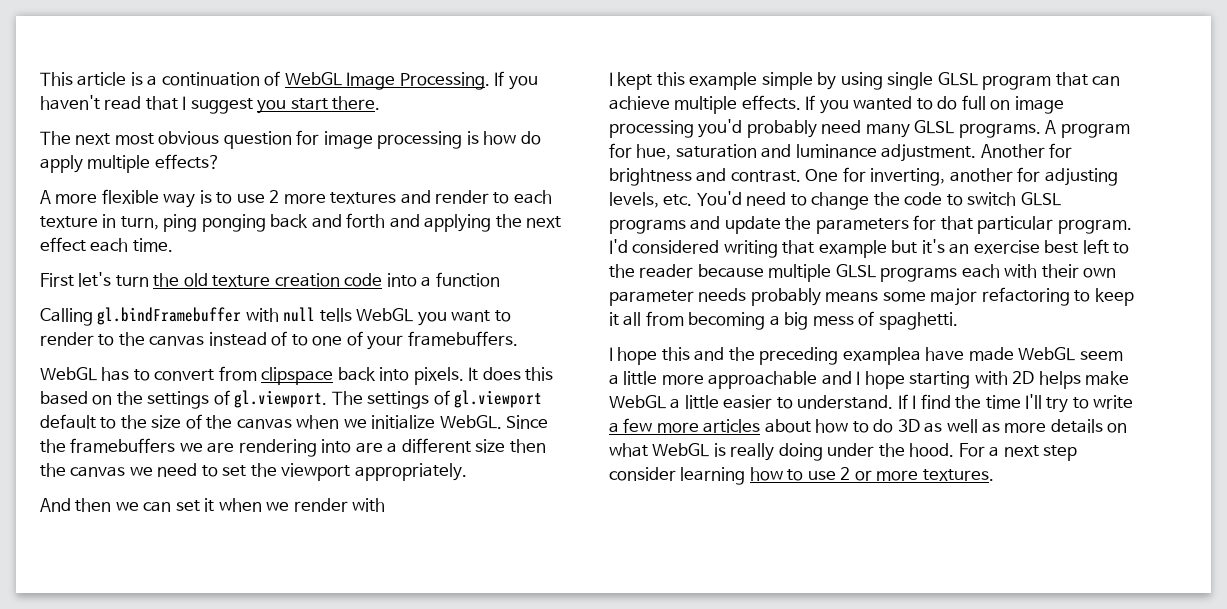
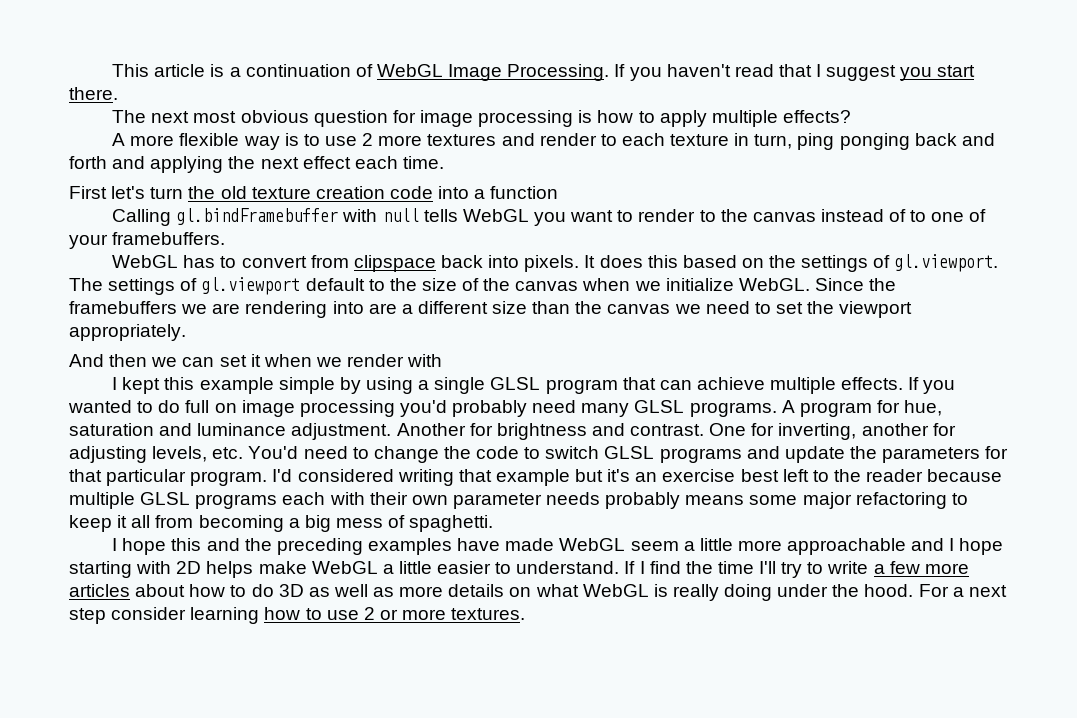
[520,131,541,145] do -> [638,111,655,123] to
[509,439,546,453] then -> [532,301,571,314] than
(883, 81) none -> [418,380,430,390] a
[842,347,921,365] examplea -> [367,538,452,555] examples

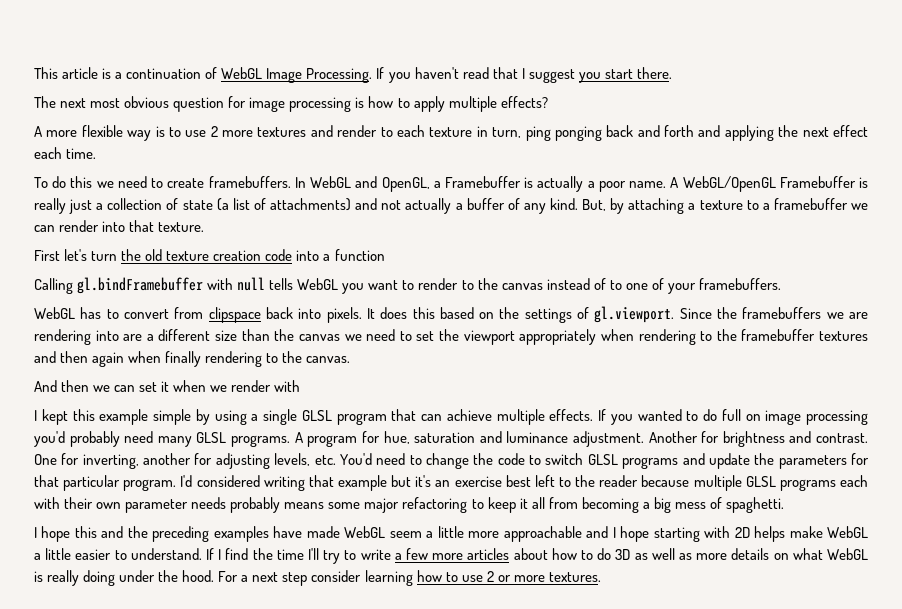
(444, 162) none -> [34,176,869,192] [34,198,869,214] [34,220,205,232] // To do this we need to create framebuffers. In WebGL and OpenGL, a Framebuffer is actually a poor name. A WebGL/OpenGL Framebuffer is really just a collection of state (a list of attachments) and not actually a buffer of any kind. But, by attaching a texture to a framebuffer we can render into that texture.
[69,277,810,295] The settings of gl.viewport default to the size of the canvas when we initialize WebGL. -> (675, 314) none
[69,324,186,341] appropriately. -> [519,329,869,345] [34,351,351,367] appropriately when rendering to the framebuffer textures and then again when finally rendering to the canvas.

